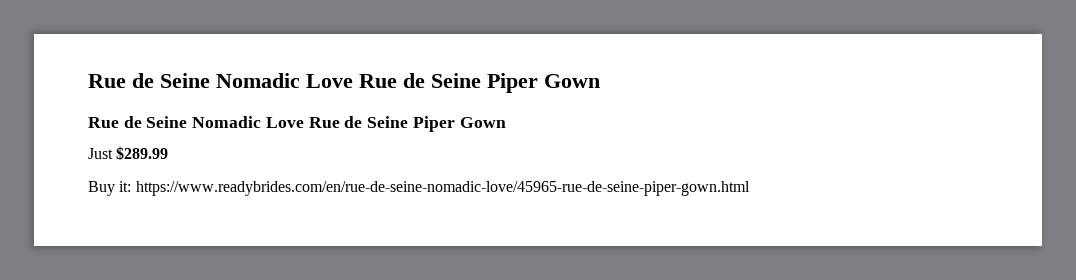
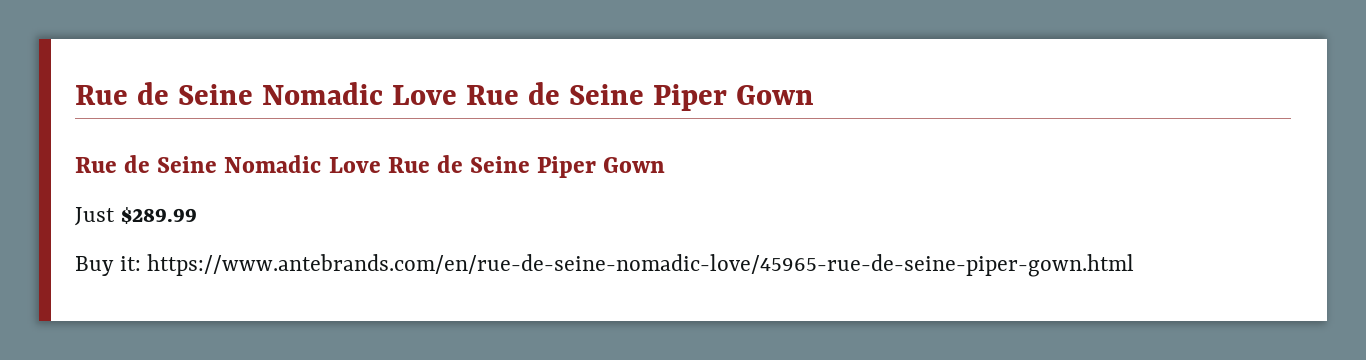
[135,181,750,196] https://www.readybrides.com/en/rue-de-seine-nomadic-love/45965-rue-de-seine-piper-gown.html -> [147,254,1135,277] https://www.antebrands.com/en/rue-de-seine-nomadic-love/45965-rue-de-seine-piper-gown.html

